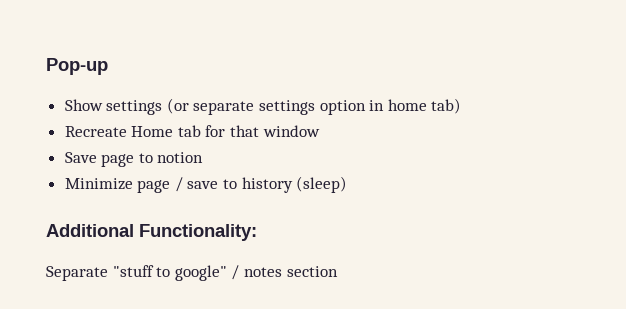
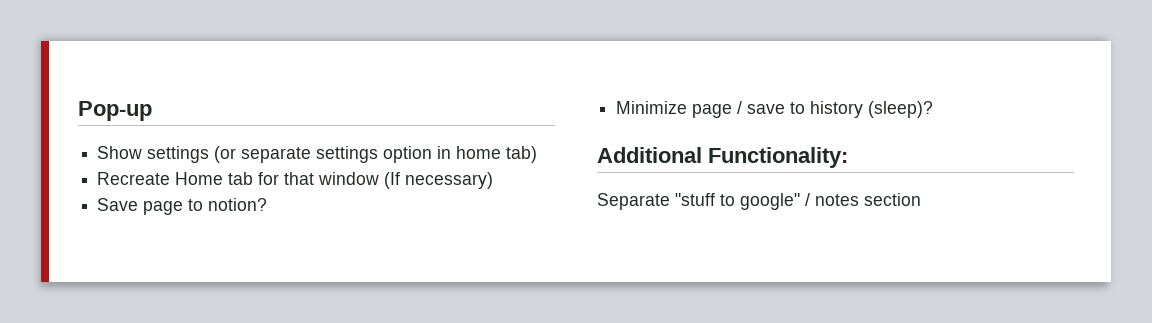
(320, 131) none -> [384,172,494,189] (If necessary)
[157,152,204,163] notion -> [208,198,268,211] notion?
[296,176,348,193] (sleep) -> [868,101,934,118] (sleep)?

